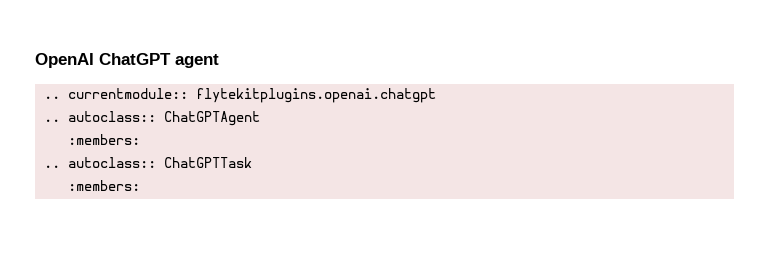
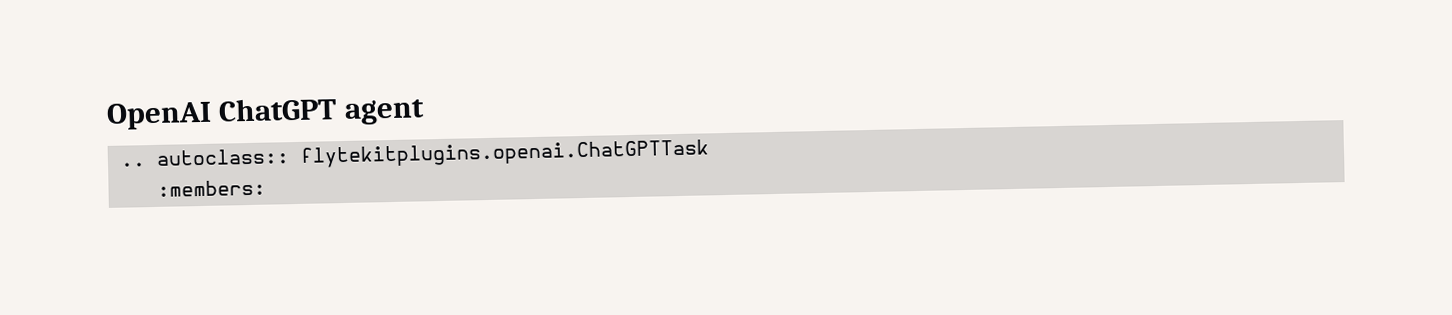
[44,88,437,103] [44,111,261,126] [68,134,141,145] [44,157,253,168] [68,180,141,191] // .. currentmodule:: flytekitplugins.openai.chatgpt // .. autoclass:: ChatGPTAgent // :members: // .. autoclass:: ChatGPTTask // :members: -> [120,139,711,168] [157,179,267,197] // .. autoclass:: flytekitplugins.openai.ChatGPTTask // :members:

